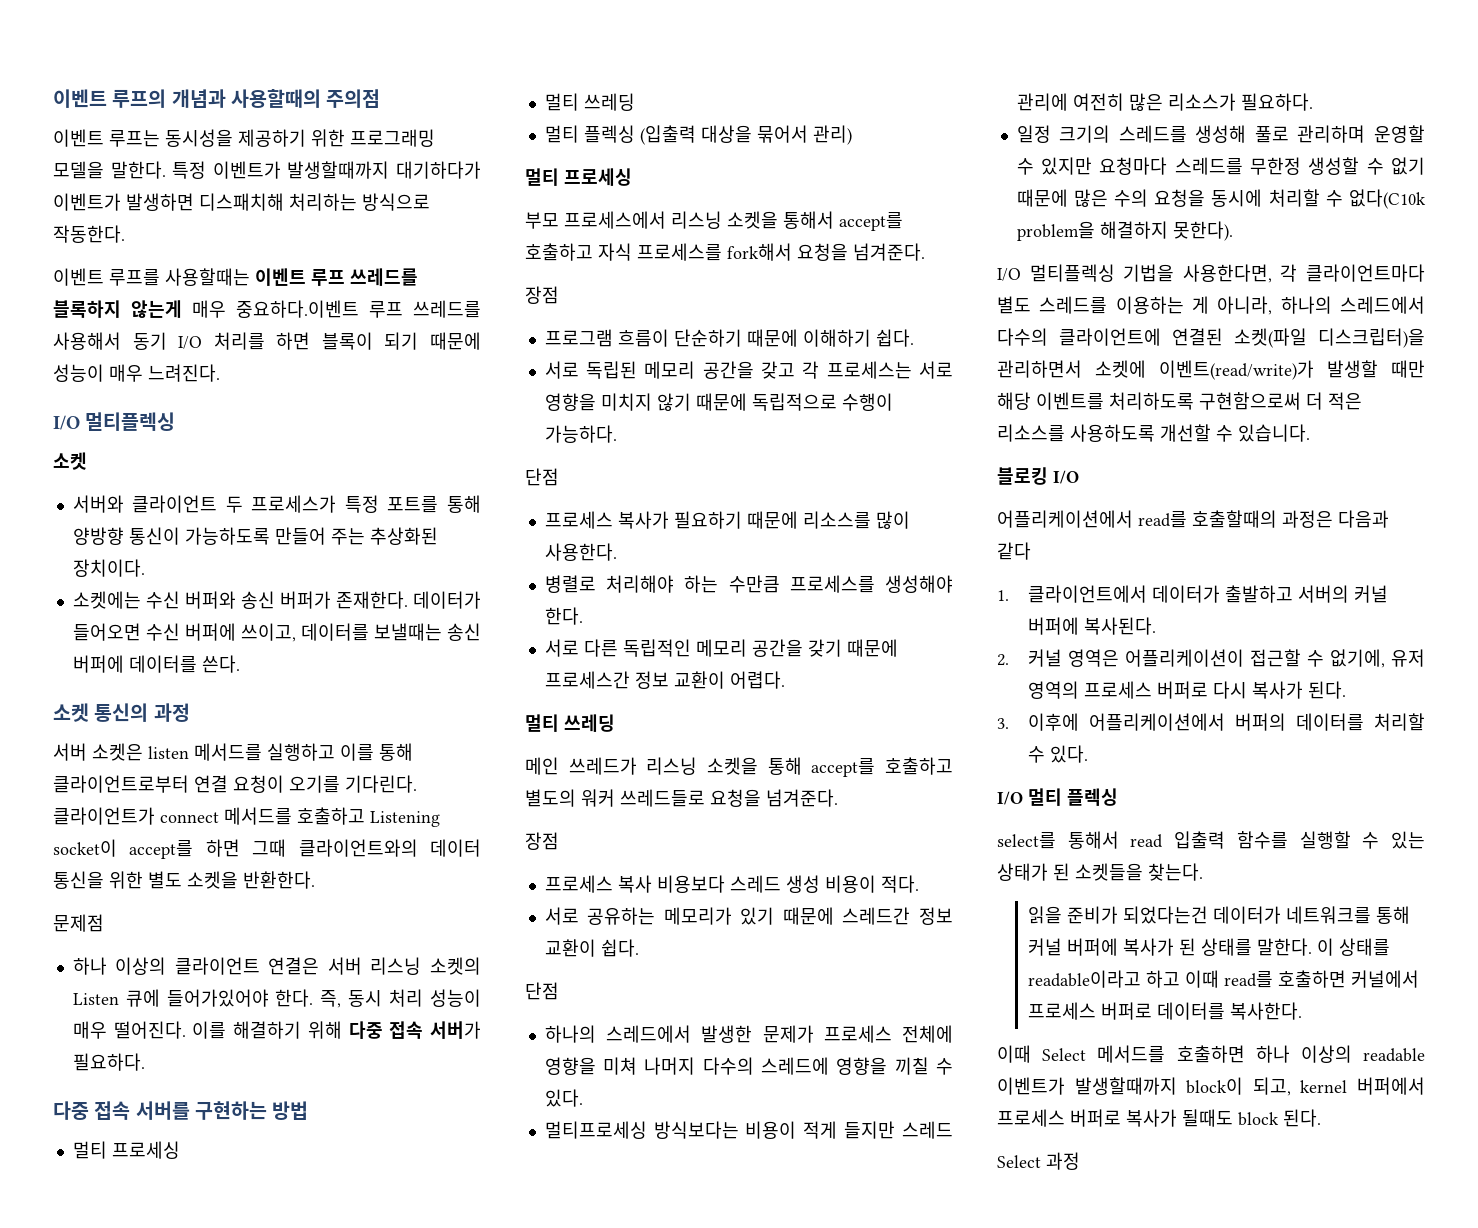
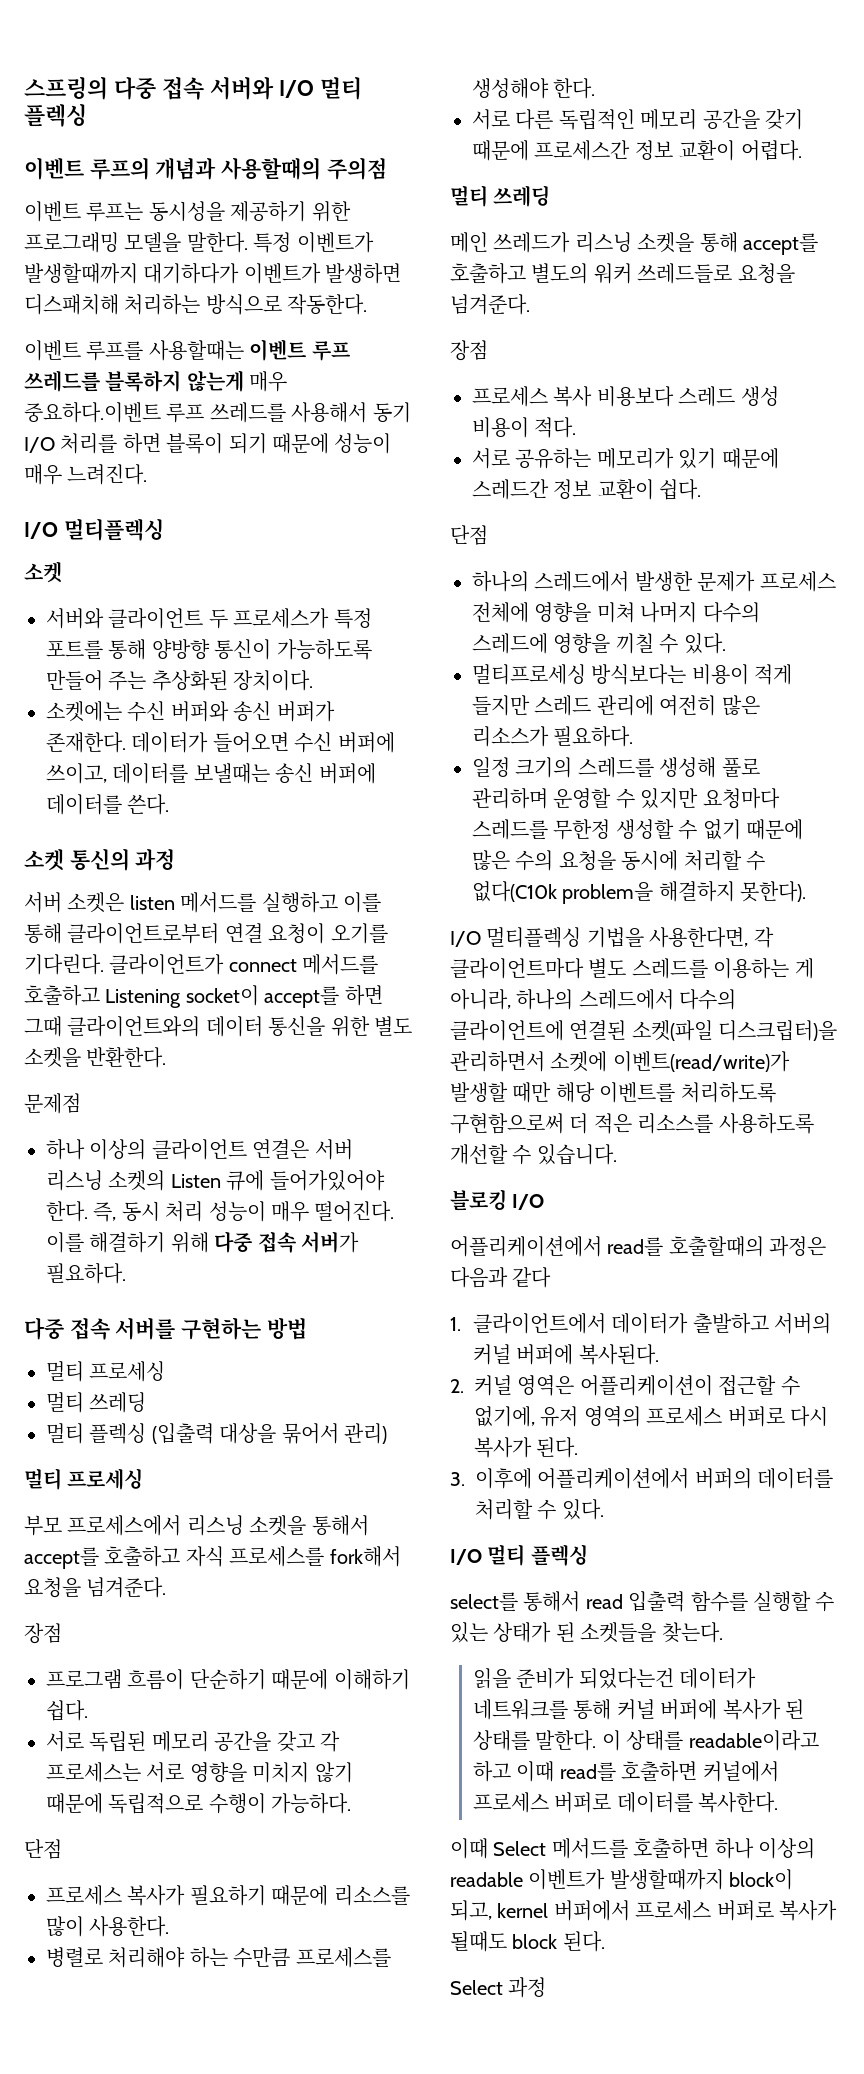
(53, 98) none -> [24,76,362,100] [24,104,87,127] 스프링의 다중 접속 서버와 I/O 멀티 플렉싱 //

